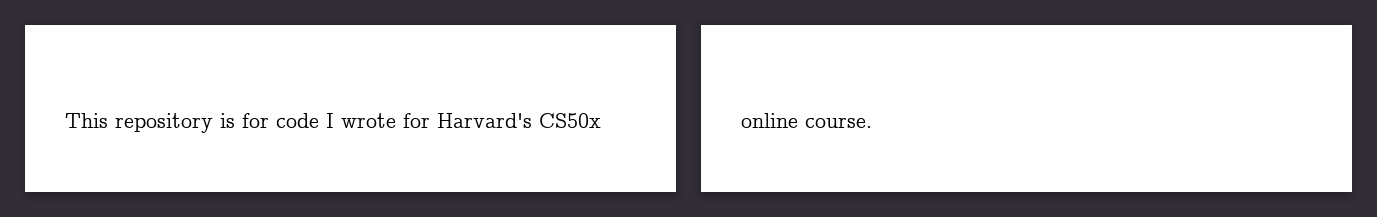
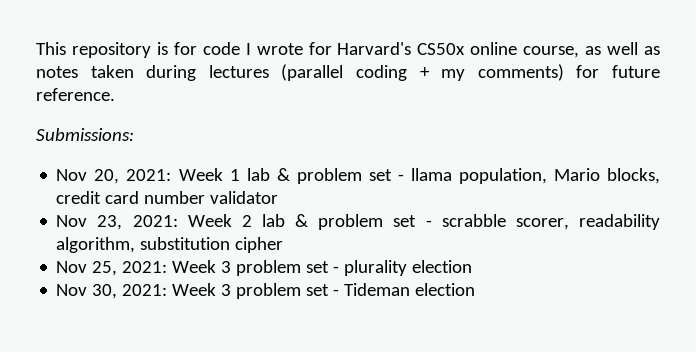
[805,117,872,128] course. -> [523,42,661,58] [36,64,661,81] [36,88,115,101] [36,128,134,141] [56,168,660,184] [56,191,279,204] [56,214,660,230] [56,237,284,253] [56,260,473,276] [56,283,476,299] course, as well as notes taken during lectures (parallel coding + my comments) for future reference. // Submissions: // Nov 20, 2021: Week 1 lab & problem set - llama population, Mario blocks, credit card number validator // Nov 23, 2021: Week 2 lab & problem set - scrabble scorer, readability algorithm, substitution cipher // Nov 25, 2021: Week 3 problem set - plurality election // Nov 30, 2021: Week 3 problem set - Tideman election

